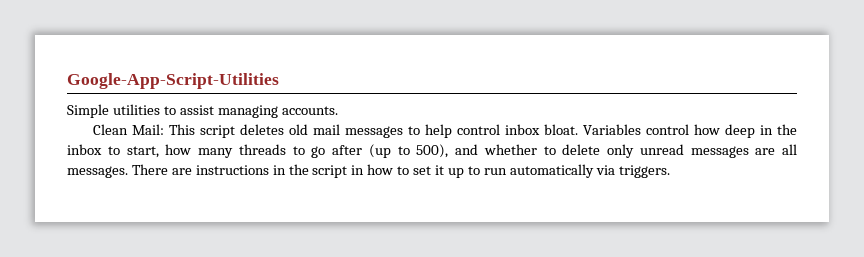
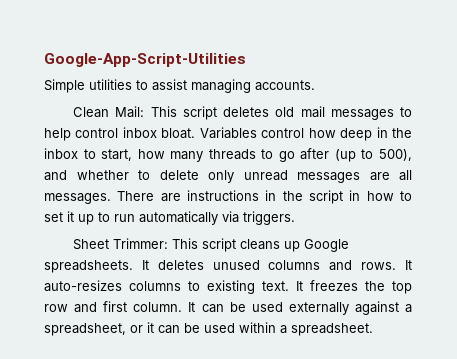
(670, 171) none -> [73,238,350,252] [44,260,412,273] [44,280,412,294] [44,301,412,315] [44,322,373,336] // Sheet Trimmer: This script cleans up Google spreadsheets. It deletes unused columns and rows. It auto-resizes columns to existing text. It freezes the top row and first column. It can be used externally against a spreadsheet, or it can be used within a spreadsheet.

